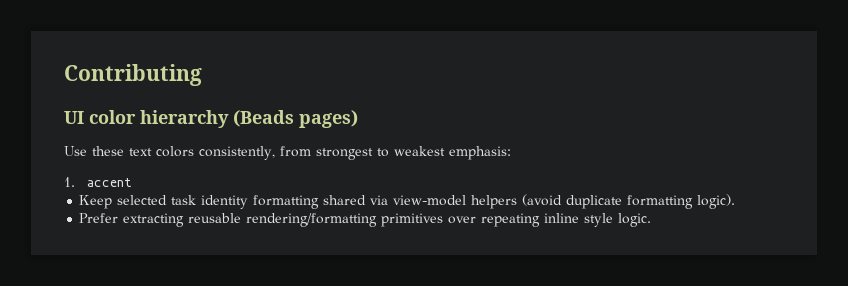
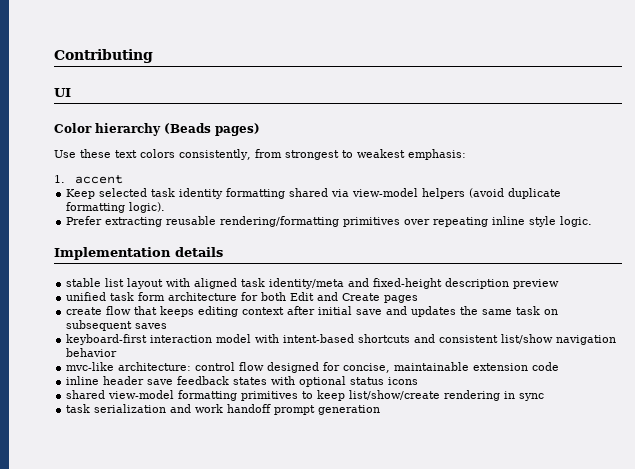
[89,110,136,124] color -> [54,123,92,133] // Color
(652, 220) none -> [54,247,223,260] [66,278,560,289] [66,292,419,303] [66,306,559,317] [66,320,168,331] [66,334,617,345] [66,348,118,357] [66,362,560,373] [66,376,419,387] [66,390,545,401] [66,404,381,415] // Implementation details // stable list layout with aligned task identity/meta and fixed-height description preview // unified task form architecture for both Edit and Create pages // create flow that keeps editing context after initial save and updates the same task on subsequent saves // keyboard-first interaction model with intent-based shortcuts and consistent list/show navigation behavior // mvc-like architecture: control flow designed for concise, maintainable extension code // inline header save feedback states with optional status icons // shared view-model formatting primitives to keep list/show/create rendering in sync // task serialization and work handoff prompt generation

